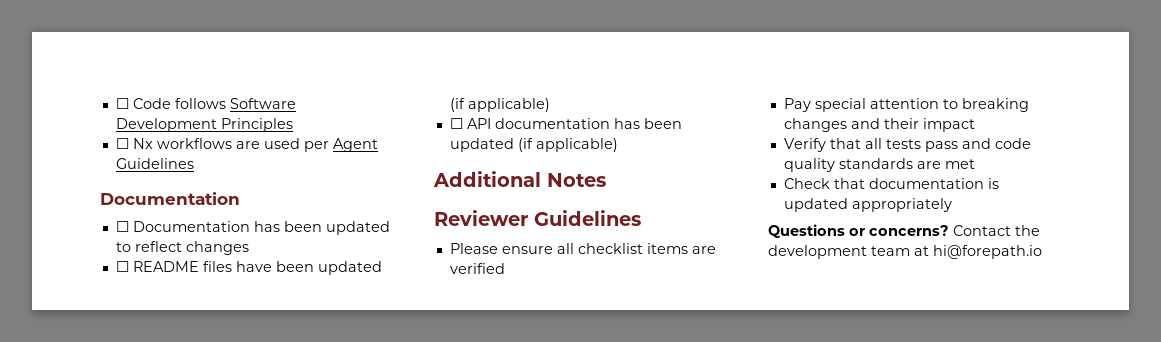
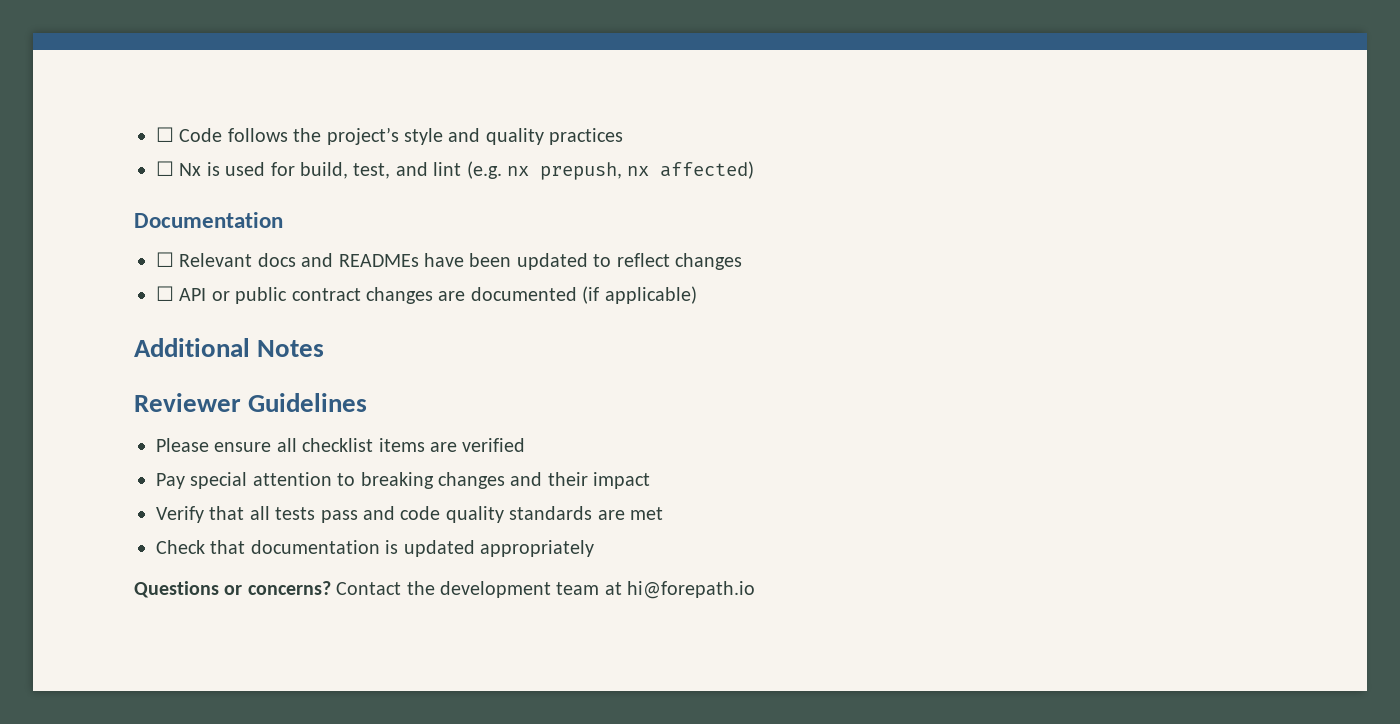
[229,98,296,109] [115,118,293,132] [115,138,378,152] [115,158,194,169] [100,192,240,205] [115,221,280,232] Software Development Principles // ☐ Nx workflows are used per Agent Guidelines // Documentation // ☐ Documentation has -> [293,127,624,145] [156,161,755,180] [134,212,283,228] [156,252,464,267] the project’s style and quality practices // ☐ Nx is used for build, test, and lint (e.g. nx prepush, nx affected) // Documentation // ☐ Relevant docs and READMEs have
[132,261,382,275] [449,98,550,112] [449,118,682,129] [449,138,514,152] README files have been updated (if applicable) // ☐ API documentation has been updated -> [179,287,577,304] API or public contract changes are documented

